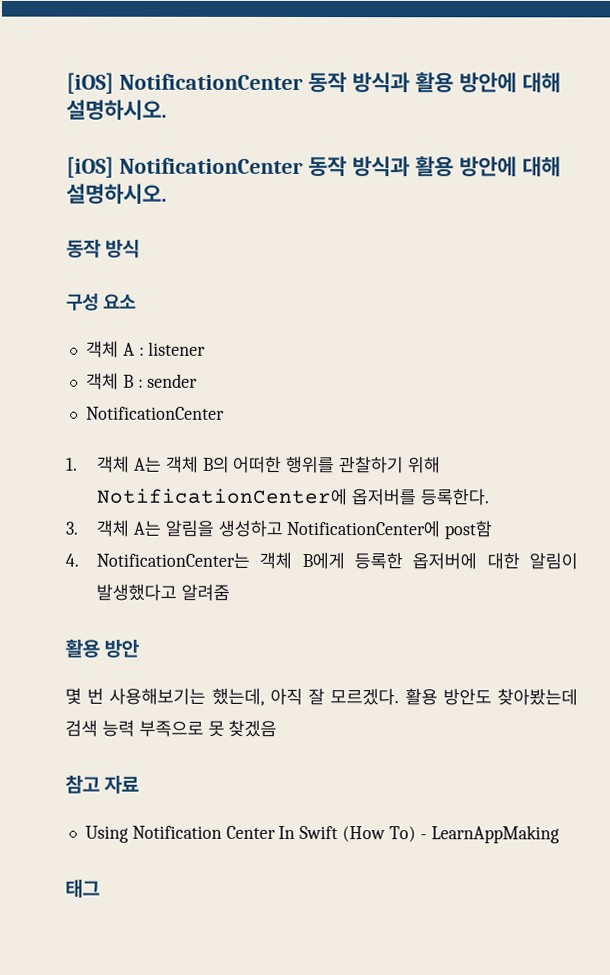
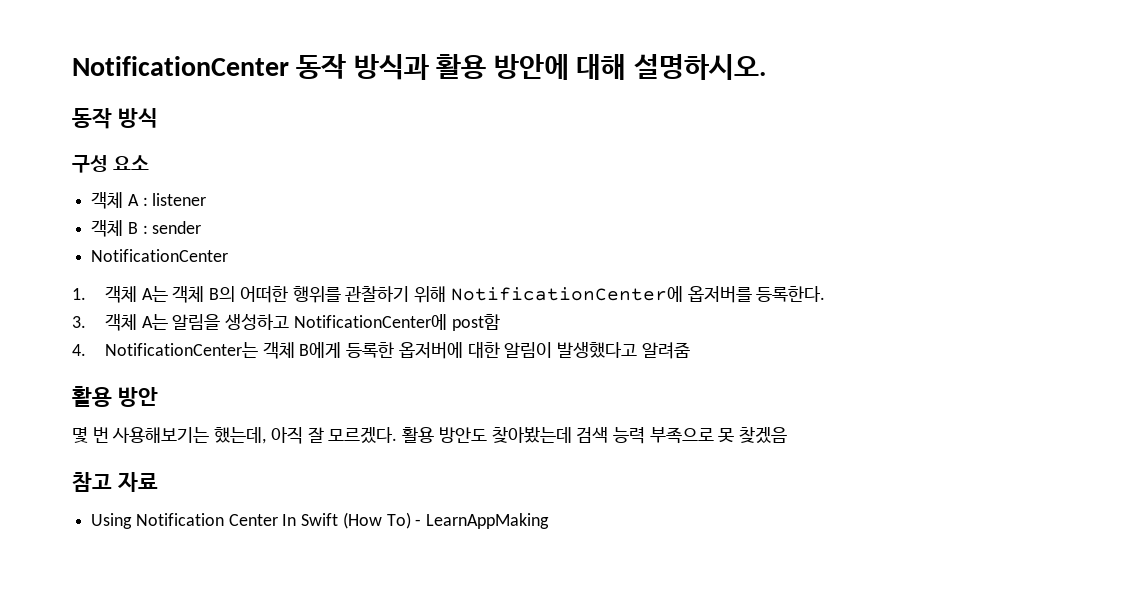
[66,72,561,94] [66,99,167,121] [66,156,114,178] [iOS] NotificationCenter 동작 방식과 활용 방안에 대해 설명하시오. // [iOS] -> (72, 66) none
[65,879,100,898] // 태그 -> (550, 521) none

